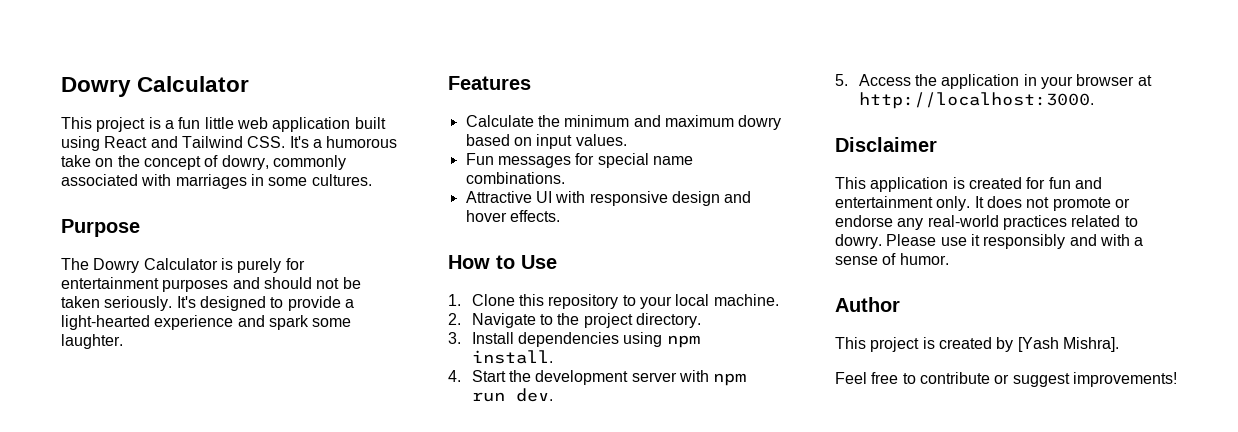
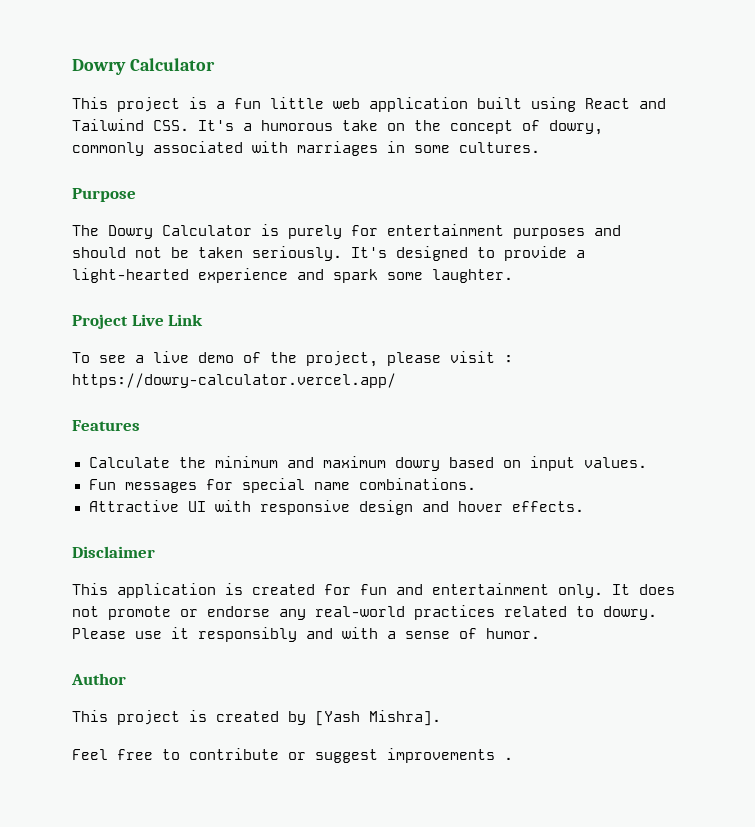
(123, 341) none -> [72,314,204,329] [72,351,513,367] [72,373,396,388] // Project Live Link // To see a live demo of the project, please visit : https://dowry-calculator.vercel.app/
[448,255,557,269] [448,294,779,309] [448,313,701,328] [448,332,700,348] [471,350,553,364] [448,370,747,386] [471,388,553,402] [835,74,1152,89] [858,92,1094,109] // How to Use // 1. Clone this repository to your local machine. // 2. Navigate to the project directory. // 3. Install dependencies using npm install. // 4. Start the development server with npm run dev. // 5. Access the application in your browser at http://localhost:3000. -> (584, 506) none
[1072,372,1177,387] improvements! -> [387,748,513,763] improvements .

